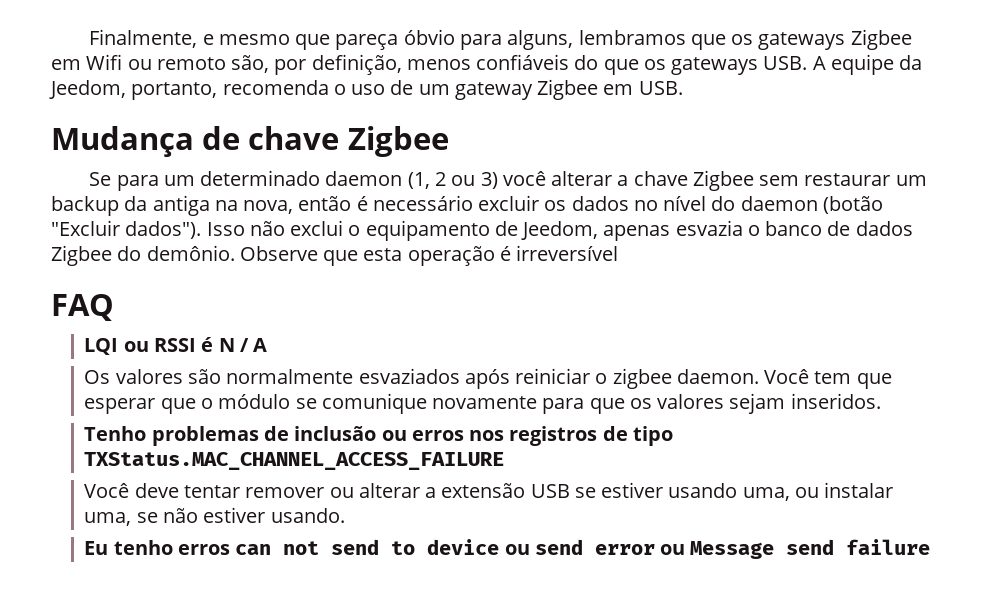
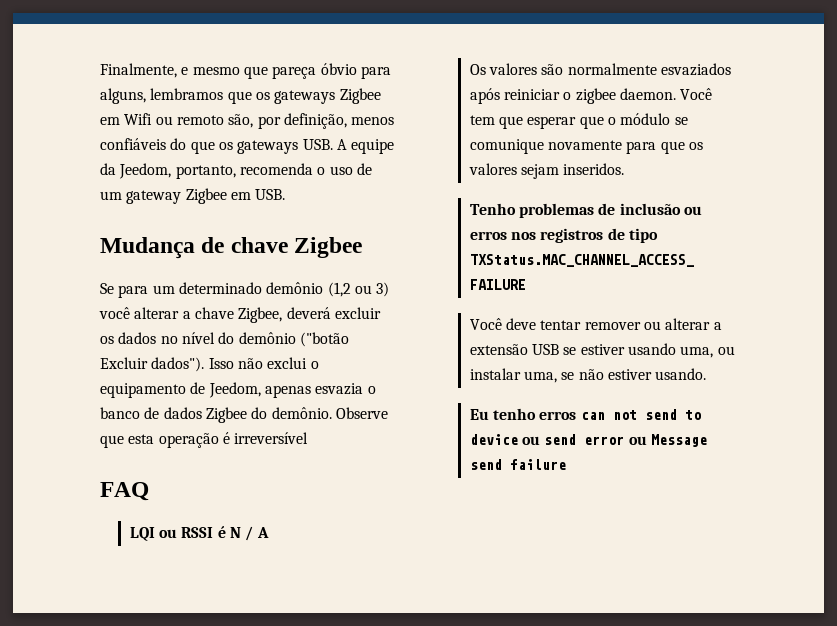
[325,171,446,189] daemon (1, 2 -> [266,282,351,297] demônio (1,2
[692,170,927,191] [51,195,473,216] Zigbee sem restaurar um backup da antiga na nova, então é necessário -> [238,307,331,323] Zigbee, deverá
[740,196,883,214] [51,220,120,236] daemon (botão "Excluir -> [238,332,349,347] [100,357,148,369] demônio ("botão Excluir

